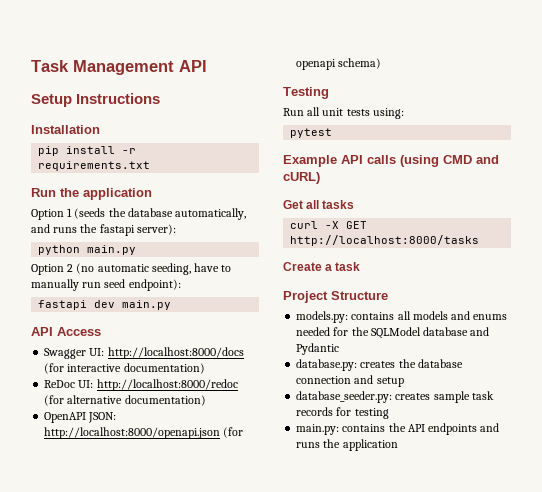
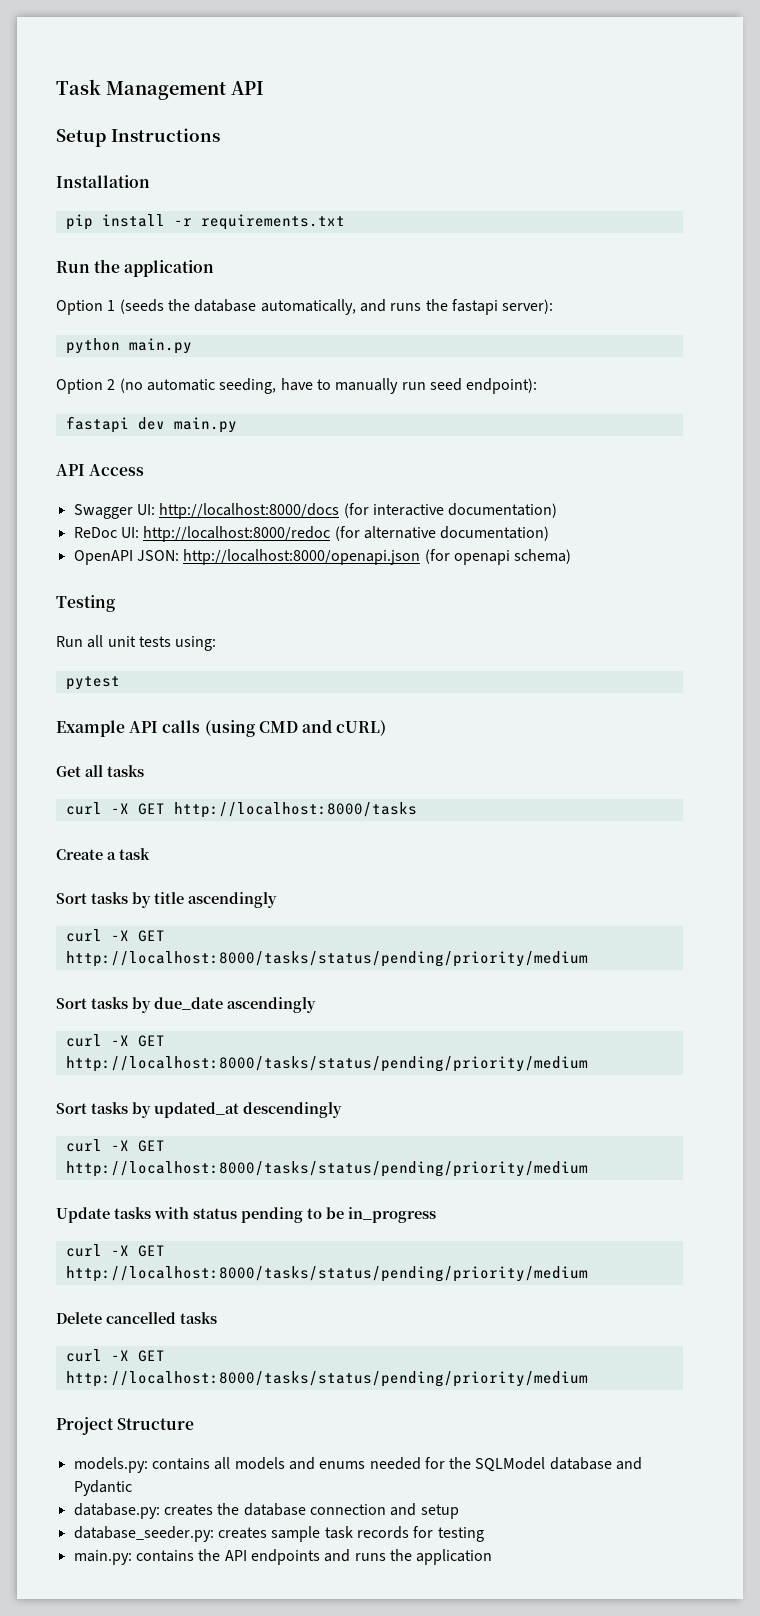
(361, 266) none -> [56,892,277,908] [65,929,165,942] [65,951,588,967] [56,997,316,1013] [65,1034,165,1047] [65,1056,588,1072] [56,1102,342,1118] [65,1139,165,1152] [65,1161,588,1177] [56,1207,436,1223] [65,1244,165,1257] [65,1266,588,1282] [56,1312,217,1324] [65,1349,165,1362] [65,1371,588,1387] // Sort tasks by title ascendingly // curl -X GET http://localhost:8000/tasks/status/pending/priority/medium // Sort tasks by due_date ascendingly // curl -X GET http://localhost:8000/tasks/status/pending/priority/medium // Sort tasks by updated_at descendingly // curl -X GET http://localhost:8000/tasks/status/pending/priority/medium // Update tasks with status pending to be in_progress // curl -X GET http://localhost:8000/tasks/status/pending/priority/medium // Delete cancelled tasks // curl -X GET http://localhost:8000/tasks/status/pending/priority/medium

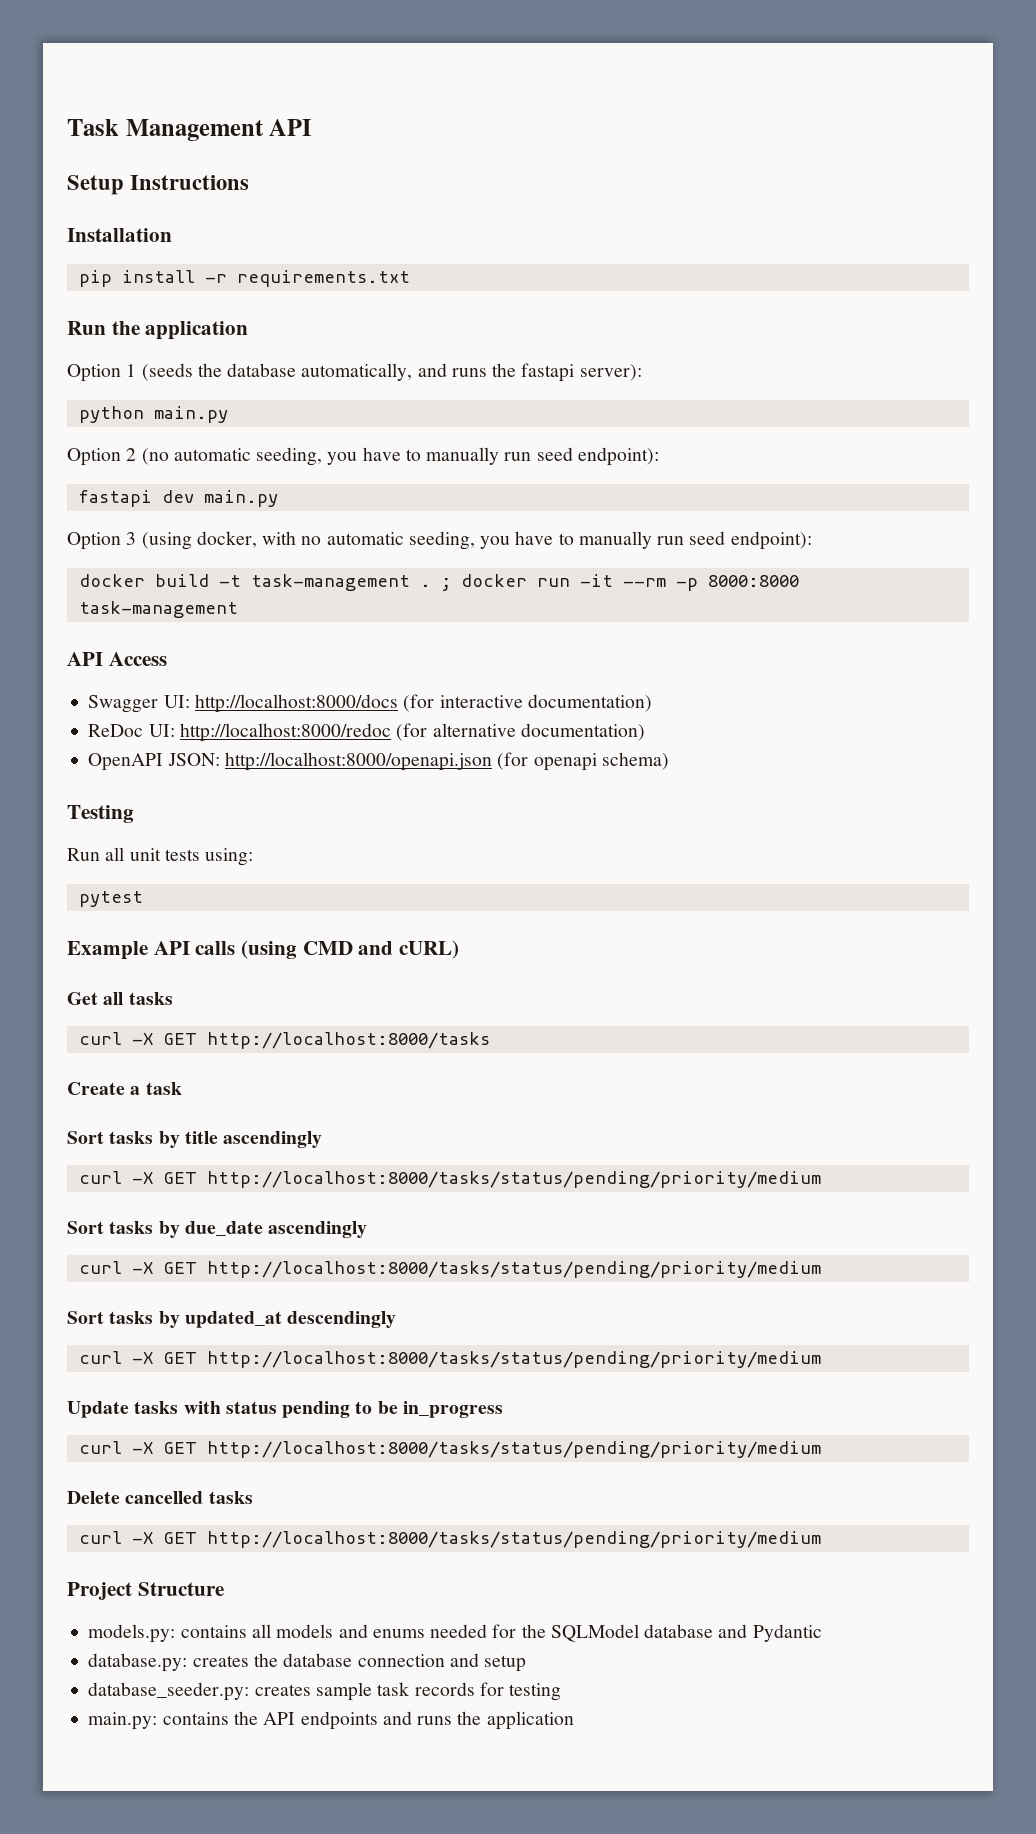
(277, 386) none -> [327,452,358,465] you
(237, 425) none -> [67,531,812,550] [78,574,799,591] [78,601,238,618] // Option 3 (using docker, with no automatic seeding, you have to manually run seed endpoint): // docker build -t task-management . ; docker run -it --rm -p 8000:8000 task-management

